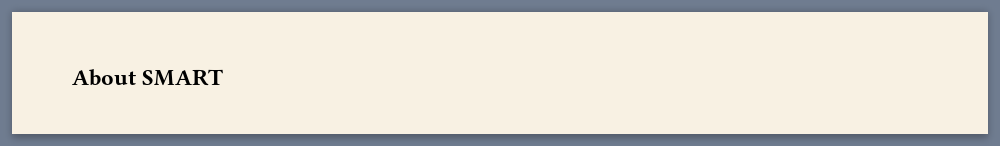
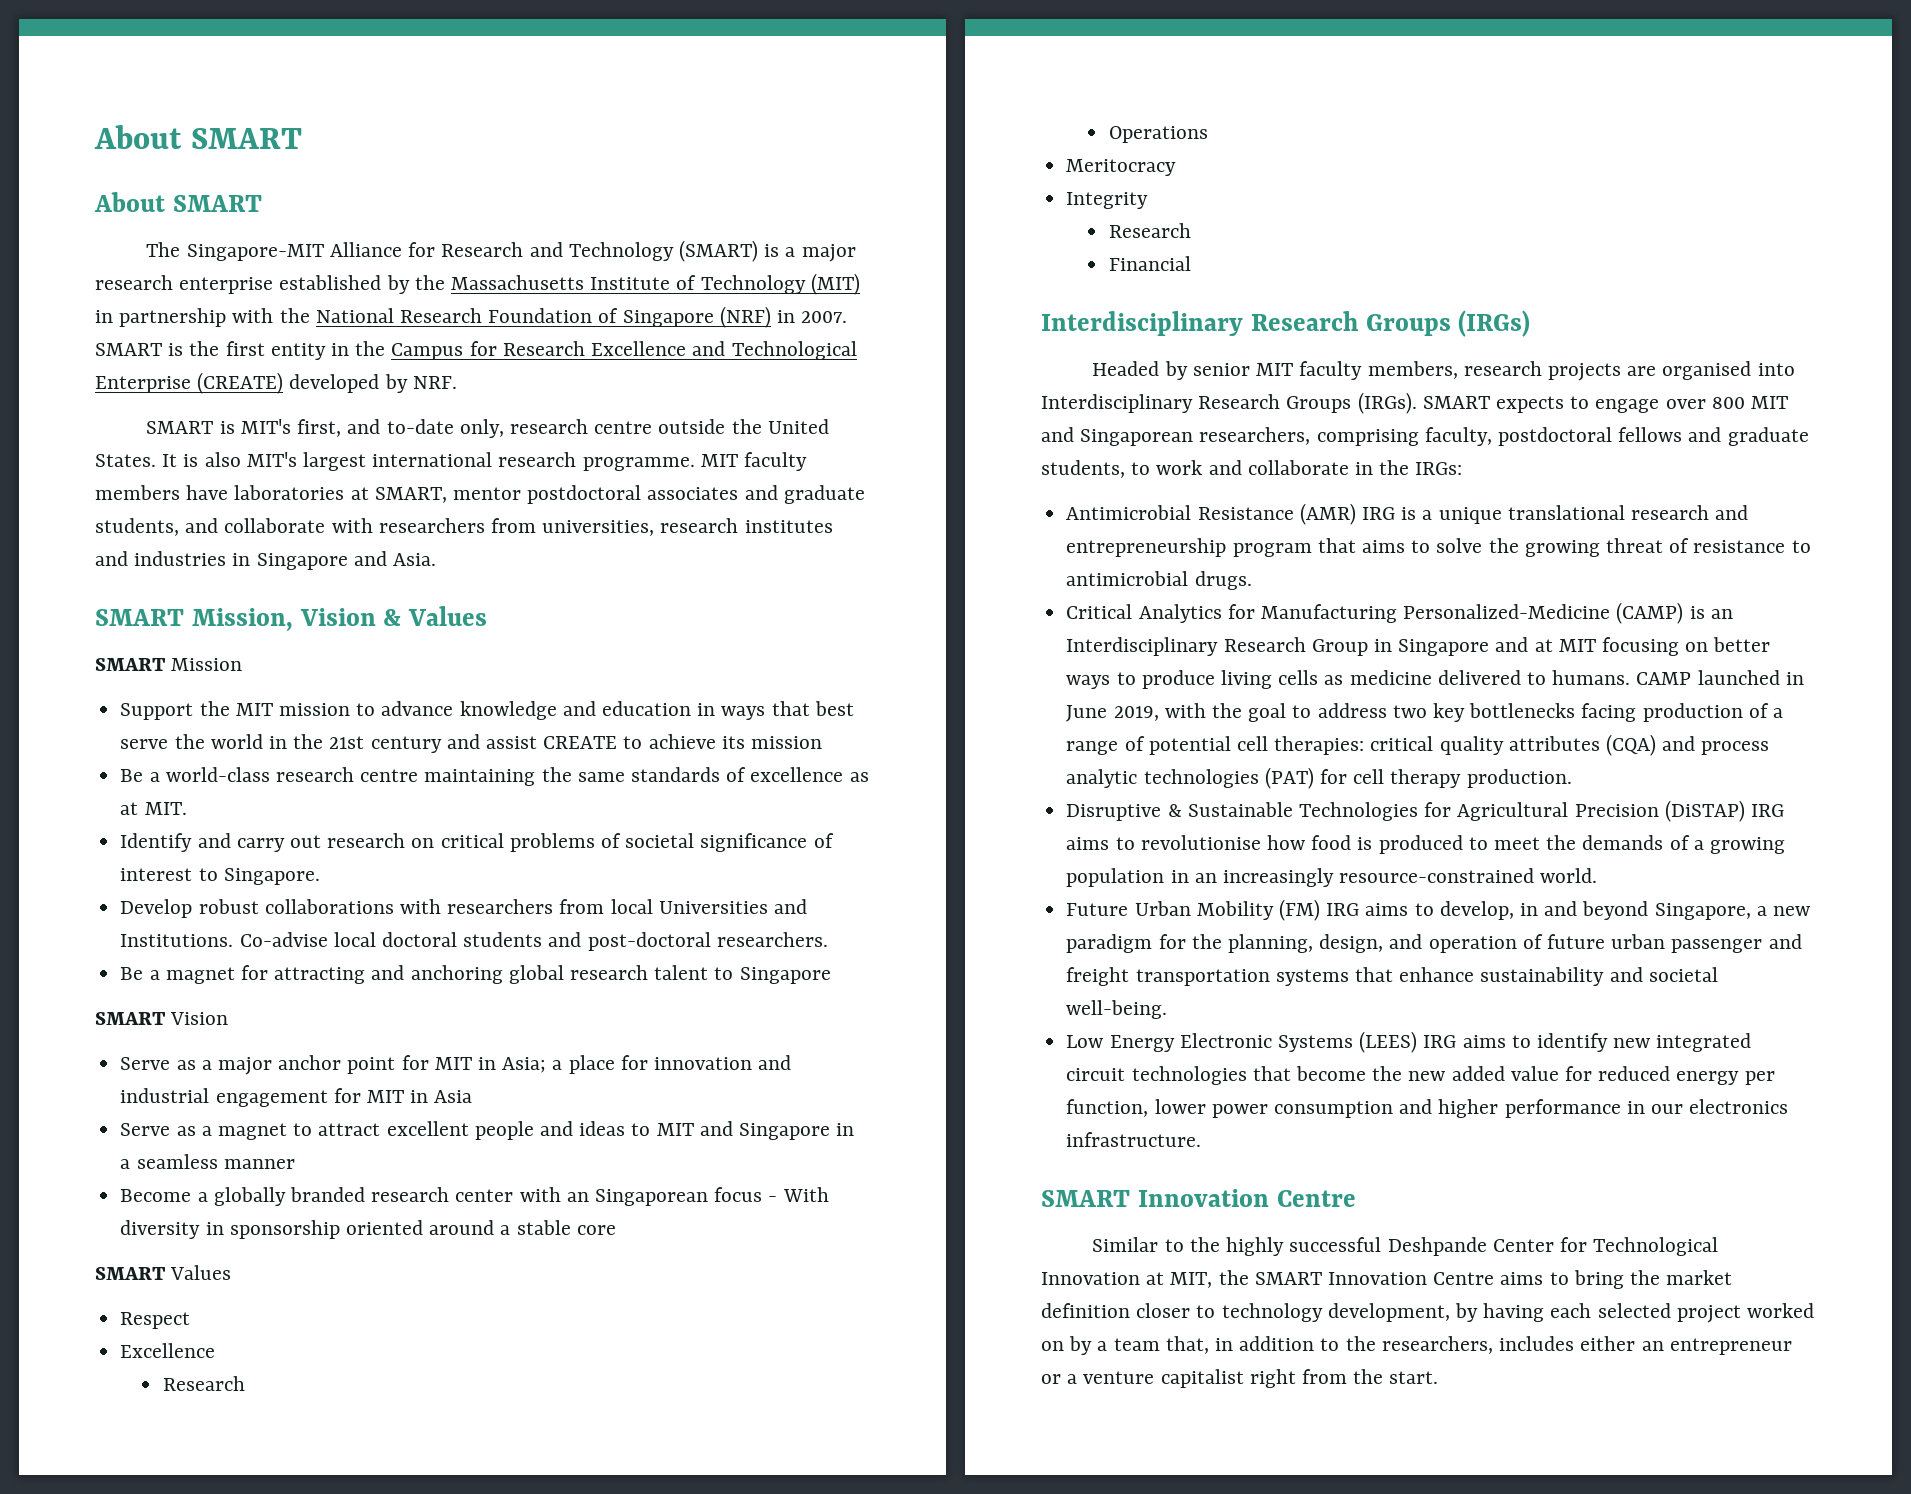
[72,69,224,86] About SMART -> [94,125,302,149] [94,192,262,212] [146,240,856,262] [95,273,860,295] [95,306,848,328] [95,341,857,360] [95,372,457,394] [146,419,829,438] [95,452,808,471] [95,485,865,504] [95,518,833,536] [95,551,437,570] [95,606,488,632] [95,658,243,671] [120,701,854,720] [120,734,823,753] [120,767,869,786] [120,802,187,815] [120,833,834,852] [120,868,320,885] [120,899,807,918] [120,932,828,951] [120,965,831,984] [95,1012,229,1025] [120,1055,792,1075] [120,1088,473,1107] [120,1121,855,1140] [120,1154,295,1169] [120,1187,829,1206] [120,1220,616,1239] [95,1265,232,1280] [120,1312,191,1329] [120,1343,216,1358] [163,1376,246,1391] [1109,126,1209,143] [1066,159,1177,176] [1066,192,1149,209] [1109,223,1192,238] [1109,256,1192,271] [1041,310,1531,337] [1092,361,1795,381] [1041,392,1789,414] [1041,427,1809,446] [1041,460,1463,478] [1066,503,1749,525] [1066,538,1811,557] [1066,571,1252,590] [1066,602,1733,624] [1066,637,1771,656] [1066,670,1804,689] [1066,703,1784,722] [1066,734,1770,756] [1066,767,1572,789] [1066,800,1784,822] [1066,835,1786,854] [1066,868,1598,887] [1066,899,1811,921] [1066,934,1802,953] [1066,967,1718,986] [1066,1000,1168,1019] [1066,1031,1752,1053] [1066,1066,1775,1085] [1066,1099,1789,1118] [1066,1132,1202,1147] [1041,1189,1356,1207] [1092,1237,1719,1256] [1041,1270,1733,1289] [1041,1303,1815,1323] [1041,1336,1792,1355] [1041,1369,1439,1388] About SMART // About SMART // The Singapore-MIT Alliance for Research and Technology (SMART) is a major research enterprise established by the Massachusetts Institute of Technology (MIT) in partnership with the National Research Foundation of Singapore (NRF) in 2007. SMART is the first entity in the Campus for Research Excellence and Technological Enterprise (CREATE) developed by NRF. // SMART is MIT's first, and to-date only, research centre outside the United States. It is also MIT's largest international research programme. MIT faculty members have laboratories at SMART, mentor postdoctoral associates and graduate students, and collaborate with researchers from universities, research institutes and industries in Singapore and Asia. // SMART Mission, Vision & Values // SMART Mission // Support the MIT mission to advance knowledge and education in ways that best serve the world in the 21st century and assist CREATE to achieve its mission // Be a world-class research centre maintaining the same standards of excellence as at MIT. // Identify and carry out research on critical problems of societal significance of interest to Singapore. // Develop robust collaborations with researchers from local Universities and Institutions. Co-advise local doctoral students and post-doctoral researchers. // Be a magnet for attracting and anchoring global research talent to Singapore // SMART Vision // Serve as a major anchor point for MIT in Asia; a place for innovation and industrial engagement for MIT in Asia // Serve as a magnet to attract excellent people and ideas to MIT and Singapore in a seamless manner // Become a globally branded research center with an Singaporean focus - With diversity in sponsorship oriented around a stable core // SMART Values // Respect // Excellence // Research // Operations // Meritocracy // Integrity // Research // Financial // Interdisciplinary Research Groups (IRGs) // Headed by senior MIT faculty members, research projects are organised into Interdisciplinary Research Groups (IRGs). SMART expects to engage over 800 MIT and Singaporean researchers, comprising faculty, postdoctoral fellows and graduate students, to work and collaborate in the IRGs: // Antimicrobial Resistance (AMR) IRG is a unique translational research and entrepreneurship program that aims to solve the growing threat of resistance to antimicrobial drugs. // Critical Analytics for Manufacturing Personalized-Medicine (CAMP) is an Interdisciplinary Research Group in Singapore and at MIT focusing on better ways to produce living cells as medicine delivered to humans. CAMP launched in June 2019, with the goal to address two key bottlenecks facing production of a range of potential cell therapies: critical quality attributes (CQA) and process analytic technologies (PAT) for cell therapy production. // Disruptive & Sustainable Technologies for Agricultural Precision (DiSTAP) IRG aims to revolutionise how food is produced to meet the demands of a growing population in an increasingly resource-constrained world. // Future Urban Mobility (FM) IRG aims to develop, in and beyond Singapore, a new paradigm for the planning, design, and operation of future urban passenger and freight transportation systems that enhance sustainability and societal well-being. // Low Energy Electronic Systems (LEES) IRG aims to identify new integrated circuit technologies that become the new added value for reduced energy per function, lower power consumption and higher performance in our electronics infrastructure. // SMART Innovation Centre // Similar to the highly successful Deshpande Center for Technological Innovation at MIT, the SMART Innovation Centre aims to bring the market definition closer to technology development, by having each selected project worked on by a team that, in addition to the researchers, includes either an entrepreneur or a venture capitalist right from the start.

